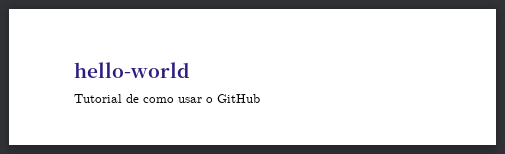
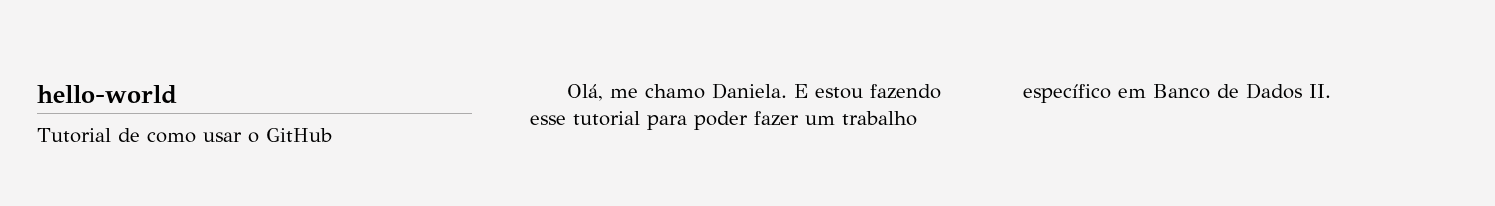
(260, 98) none -> [567,83,942,101] [530,111,917,130] [1023,83,1331,103] // Olá, me chamo Daniela. E estou fazendo esse tutorial para poder fazer um trabalho específico em Banco de Dados II.

